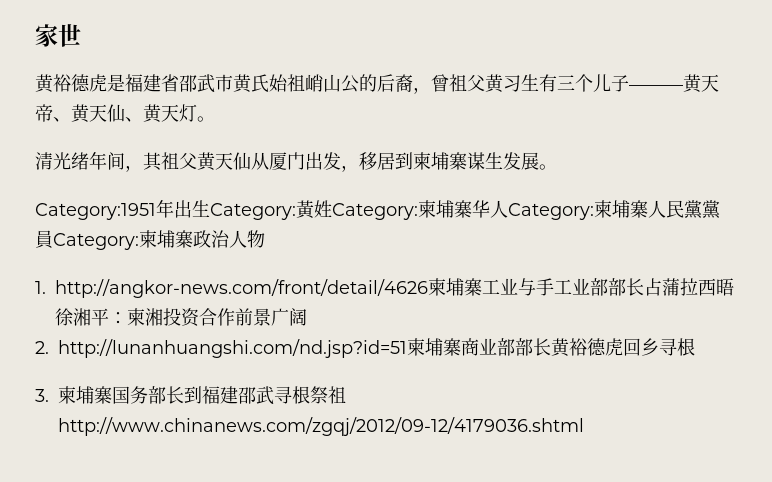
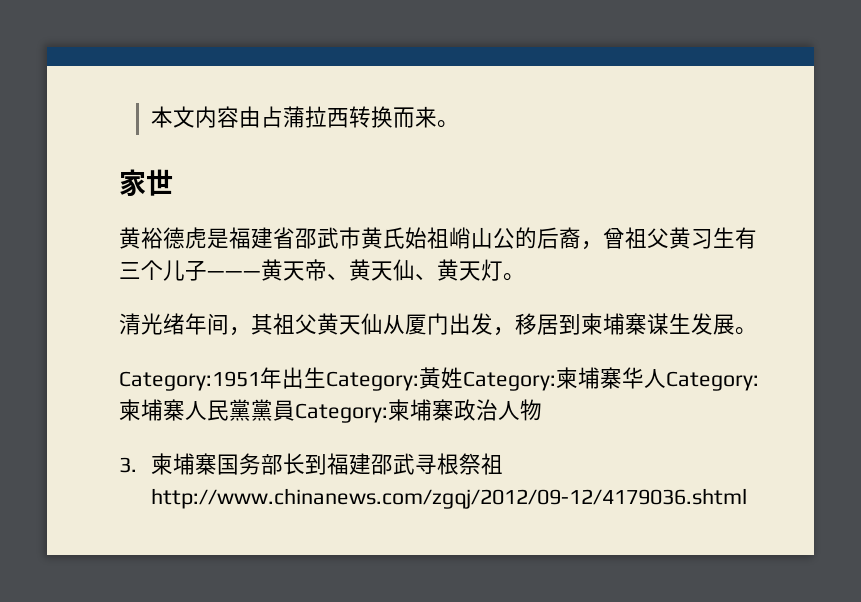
(35, 35) none -> [151,106,460,128] 本文内容由占蒲拉西转换而来。 //
[35,278,734,298] [55,308,307,327] [35,338,695,358] // 1. http://angkor-news.com/front/detail/4626柬埔寨工业与手工业部部长占蒲拉西晤徐湘平：柬湘投资合作前景广阔 // 2. http://lunanhuangshi.com/nd.jsp?id=51柬埔寨商业部部长黄裕德虎回乡寻根 -> (542, 410) none

